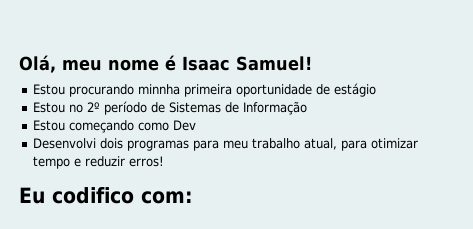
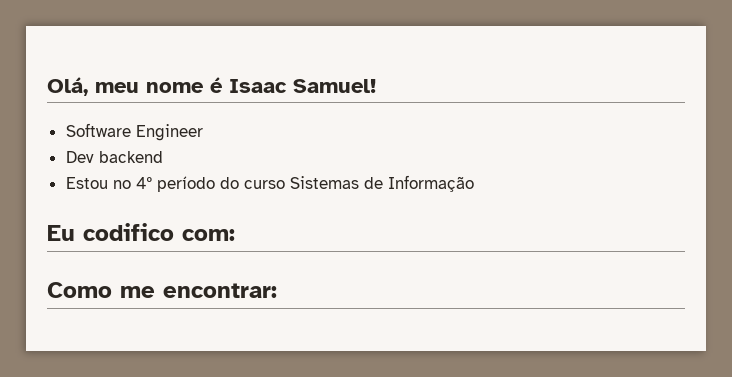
[33,83,377,97] [33,101,308,115] [33,120,197,133] [33,138,419,151] [33,156,165,169] Estou procurando minnha primeira oportunidade de estágio // Estou no 2º período de Sistemas de Informação // Estou começando como Dev // Desenvolvi dois programas para meu trabalho atual, para otimizar tempo e reduzir erros! -> [65,123,203,141] [65,151,163,163] [65,175,474,192] Software Engineer // Dev backend // Estou no 4º período do curso Sistemas de Informação
(193, 197) none -> [47,282,277,298] // Como me encontrar:

